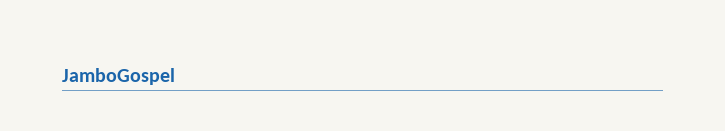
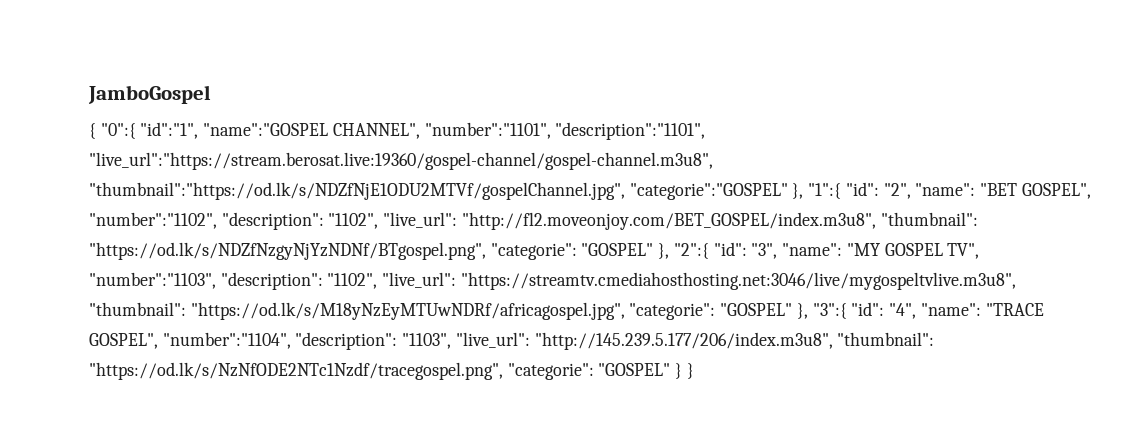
(175, 76) none -> [89,122,706,140] [89,152,713,170] [89,182,1091,200] [89,212,978,230] [89,242,980,260] [89,272,1016,290] [89,302,1044,320] [89,332,935,350] [89,362,694,380] // { "0":{ "id":"1", "name":"GOSPEL CHANNEL", "number":"1101", "description":"1101", "live_url":"https://stream.berosat.live:19360/gospel-channel/gospel-channel.m3u8", "thumbnail":"https://od.lk/s/NDZfNjE1ODU2MTVf/gospelChannel.jpg", "categorie":"GOSPEL" }, "1":{ "id": "2", "name": "BET GOSPEL", "number":"1102", "description": "1102", "live_url": "http://fl2.moveonjoy.com/BET_GOSPEL/index.m3u8", "thumbnail": "https://od.lk/s/NDZfNzgyNjYzNDNf/BTgospel.png", "categorie": "GOSPEL" }, "2":{ "id": "3", "name": "MY GOSPEL TV", "number":"1103", "description": "1102", "live_url": "https://streamtv.cmediahosthosting.net:3046/live/mygospeltvlive.m3u8", "thumbnail": "https://od.lk/s/M18yNzEyMTUwNDRf/africagospel.jpg", "categorie": "GOSPEL" }, "3":{ "id": "4", "name": "TRACE GOSPEL", "number":"1104", "description": "1103", "live_url": "http://145.239.5.177/206/index.m3u8", "thumbnail": "https://od.lk/s/NzNfODE2NTc1Nzdf/tracegospel.png", "categorie": "GOSPEL" } }

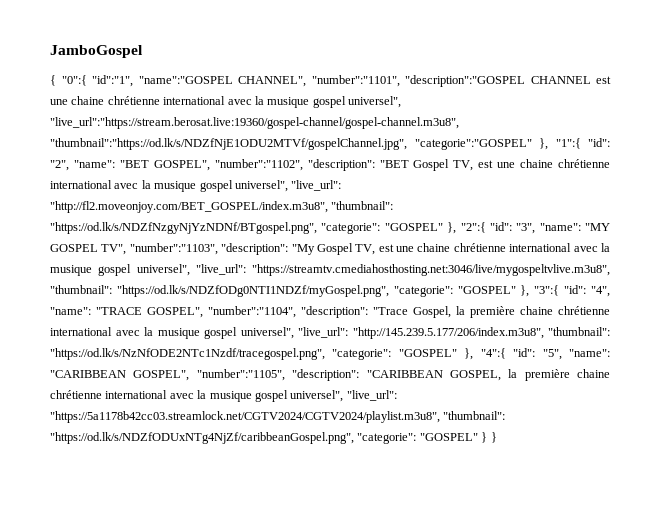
[555,122,706,140] "description":"1101", -> [405,75,611,87] [50,96,401,108] "description":"GOSPEL CHANNEL est une chaine chrétienne international avec la musique gospel universel",
[328,213,379,229] "1102", -> [379,159,611,171] [50,180,288,192] "BET Gospel TV, est une chaine chrétienne international avec la musique gospel universel",
[327,273,378,289] "1102", -> [291,243,610,255] [50,264,190,276] "My Gospel TV, est une chaine chrétienne international avec la musique gospel universel",
[190,302,625,320] "https://od.lk/s/M18yNzEyMTUwNDRf/africagospel.jpg", -> [116,285,389,297] "https://od.lk/s/NDZfODg0NTI1NDZf/myGospel.png",
[402,333,452,349] "1103", -> [373,306,610,318] [50,327,294,339] "Trace Gospel, la première chaine chrétienne international avec la musique gospel universel",
(671, 369) none -> [464,348,611,360] [50,369,610,381] [50,390,397,402] [50,411,506,423] [50,432,478,444] }, "4":{ "id": "5", "name": "CARIBBEAN GOSPEL", "number":"1105", "description": "CARIBBEAN GOSPEL, la première chaine chrétienne international avec la musique gospel universel", "live_url": "https://5a1178b42cc03.streamlock.net/CGTV2024/CGTV2024/playlist.m3u8", "thumbnail": "https://od.lk/s/NDZfODUxNTg4NjZf/caribbeanGospel.png", "categorie": "GOSPEL"

